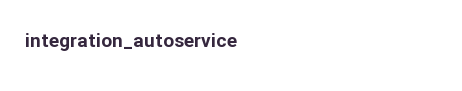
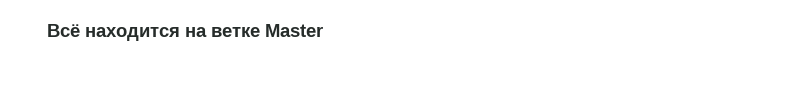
[25,33,237,51] integration_autoservice -> [47,24,323,41] Всё находится на ветке Master

